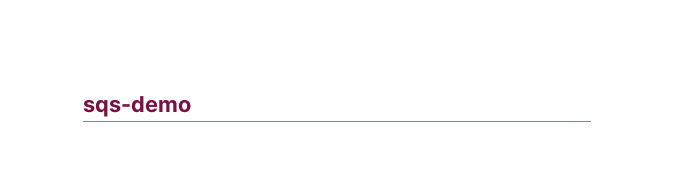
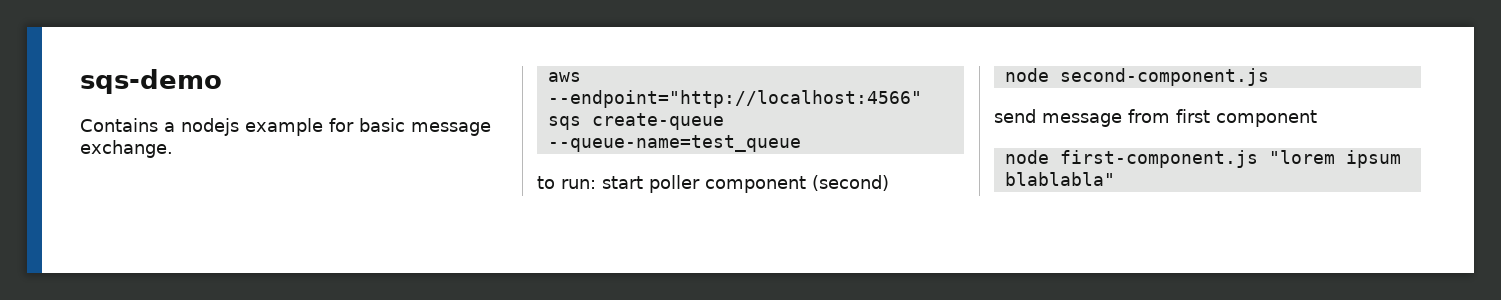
(191, 106) none -> [80,118,491,136] [80,140,173,158] [547,72,581,82] [547,90,922,108] [547,113,724,130] [547,135,801,152] [537,175,889,193] [1004,68,1269,86] [994,109,1317,127] [1004,150,1401,168] [1004,172,1115,186] // Contains a nodejs example for basic message exchange. // aws --endpoint="http://localhost:4566" sqs create-queue --queue-name=test_queue // to run: start poller component (second) // node second-component.js // send message from first component // node first-component.js "lorem ipsum blablabla"

